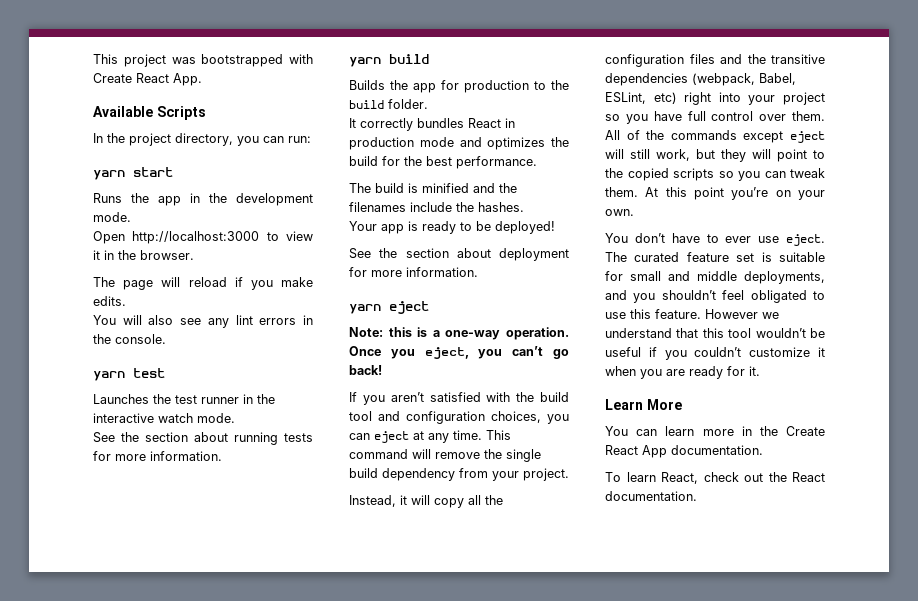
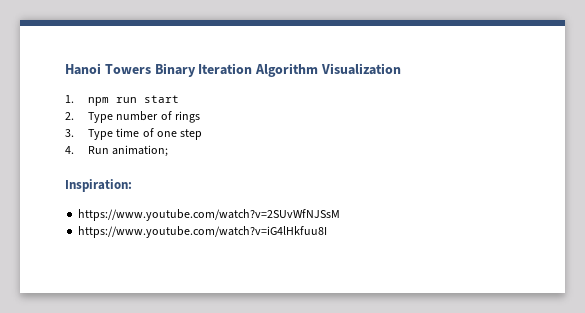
[93,54,313,67] [93,73,202,86] [93,106,206,120] [93,133,311,146] [93,167,173,180] [93,193,313,206] [93,212,131,222] [93,231,313,244] [93,250,194,260] [93,277,313,290] [93,296,126,306] [93,315,313,328] [93,334,166,344] [93,368,165,381] [93,394,275,404] [93,413,235,423] [93,432,313,445] [93,451,222,461] [349,54,429,67] [349,80,569,93] [349,99,428,109] [349,118,515,131] [349,137,569,150] [349,156,537,169] [349,183,517,193] [349,202,524,212] [349,221,555,234] [349,248,569,261] [349,267,478,277] [349,301,429,314] [349,327,569,340] [349,346,569,359] [349,365,382,375] [349,392,569,405] [349,411,569,424] [349,430,511,443] [349,449,541,462] [349,468,569,481] [349,495,503,508] [605,54,825,67] [605,73,796,86] [605,92,825,105] [605,111,825,124] [605,130,825,143] [605,149,825,162] [605,168,825,181] [605,187,825,200] [605,209,634,216] [605,233,825,246] [605,252,825,262] [605,271,825,284] [605,290,825,303] [605,309,779,319] [605,328,825,338] [605,347,825,360] [605,366,760,379] [605,399,682,410] [605,426,825,436] [605,445,763,458] [605,472,825,484] [605,491,697,501] This project was bootstrapped with Create React App. // Available Scripts // In the project directory, you can run: // yarn start // Runs the app in the development mode. // Open http://localhost:3000 to view it in the browser. // The page will reload if you make edits. // You will also see any lint errors in the console. // yarn test // Launches the test runner in the interactive watch mode. // See the section about running tests for more information. // yarn build // Builds the app for production to the build folder. // It correctly bundles React in production mode and optimizes the build for the best performance. // The build is minified and the filenames include the hashes. // Your app is ready to be deployed! // See the section about deployment for more information. // yarn eject // Note: this is a one-way operation. Once you eject, you can’t go back! // If you aren’t satisfied with the build tool and configuration choices, you can eject at any time. This command will remove the single build dependency from your project. // Instead, it will copy all the configuration files and the transitive dependencies (webpack, Babel, ESLint, etc) right into your project so you have full control over them. All of the commands except eject will still work, but they will point to the copied scripts so you can tweak them. At this point you’re on your own. // You don’t have to ever use eject. The curated feature set is suitable for small and middle deployments, and you shouldn’t feel obligated to use this feature. However we understand that this tool wouldn’t be useful if you couldn’t customize it when you are ready for it. // Learn More // You can learn more in the Create React App documentation. // To learn React, check out the React documentation. -> [65,63,401,77] [65,95,180,106] [65,111,200,123] [65,128,203,140] [65,145,169,157] [65,179,132,192] [78,209,341,221] [78,226,328,238] Hanoi Towers Binary Iteration Algorithm Visualization // 1. npm run start // 2. Type number of rings // 3. Type time of one step // 4. Run animation; // Inspiration: // https://www.youtube.com/watch?v=2SUvWfNJSsM // https://www.youtube.com/watch?v=iG4lHkfuu8I

